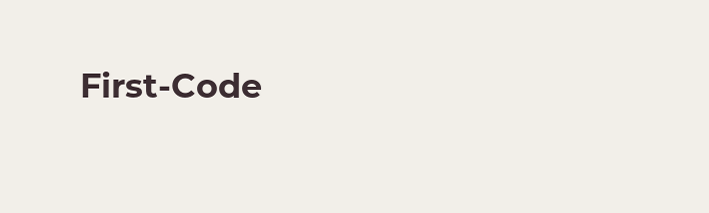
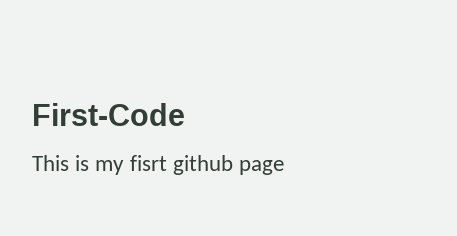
(263, 84) none -> [32,155,285,175] // This is my fisrt github page

